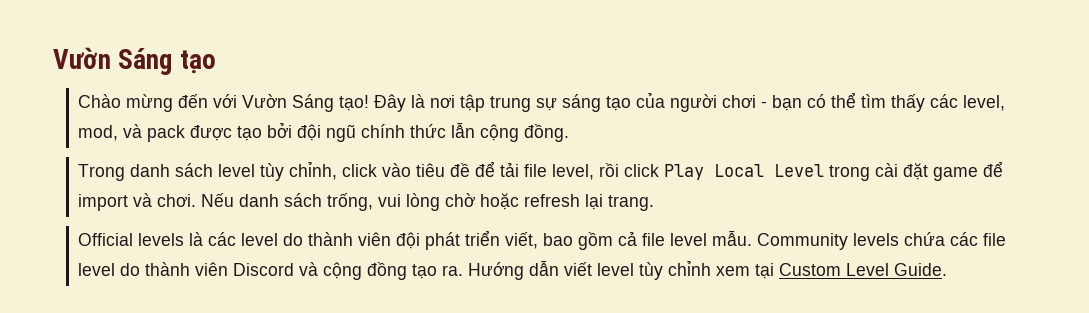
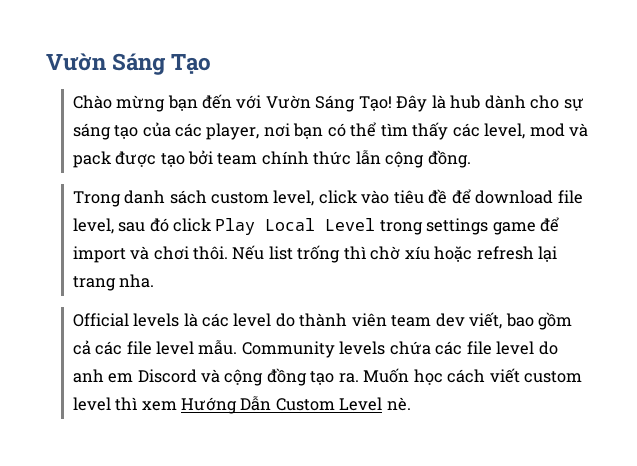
[53,47,216,75] Vườn Sáng tạo -> [46,53,212,75] Vườn Sáng Tạo
(174, 103) none -> [167,95,198,111] bạn
[339,95,370,111] tạo! -> [358,96,392,111] Tạo!
[430,94,532,112] nơi tập trung -> [450,95,560,109] hub dành cho
[670,94,768,112] người chơi - -> [174,123,290,140] các player, nơi
[78,125,119,141] mod, -> [529,123,565,137] mod
[297,124,357,142] đội ngũ -> [217,153,258,165] team
[218,161,338,181] level tùy chỉnh, -> [210,190,315,206] custom level,
[500,162,520,177] tải -> [475,190,554,204] download
[599,163,620,177] rồi -> [118,218,169,232] sau đó
[875,163,929,180] cài đặt -> [426,218,489,235] settings
[157,193,476,211] chơi. Nếu danh sách trống, vui lòng chờ -> [153,245,430,263] chơi thôi. Nếu list trống thì chờ xíu
[608,195,655,211] trang. -> [72,274,155,291] trang nha.
[396,230,501,250] đội phát triển -> [391,313,465,327] team dev
(638, 238) none -> [95,341,123,355] các
[145,262,229,276] thành viên -> [72,369,134,383] anh em
[468,260,775,280] Hướng dẫn viết level tùy chỉnh xem tại -> [363,368,583,385] [72,396,272,414] Muốn học cách viết custom level thì xem Hướng Dẫn
[894,263,948,276] Guide. -> [386,397,411,411] nè.

